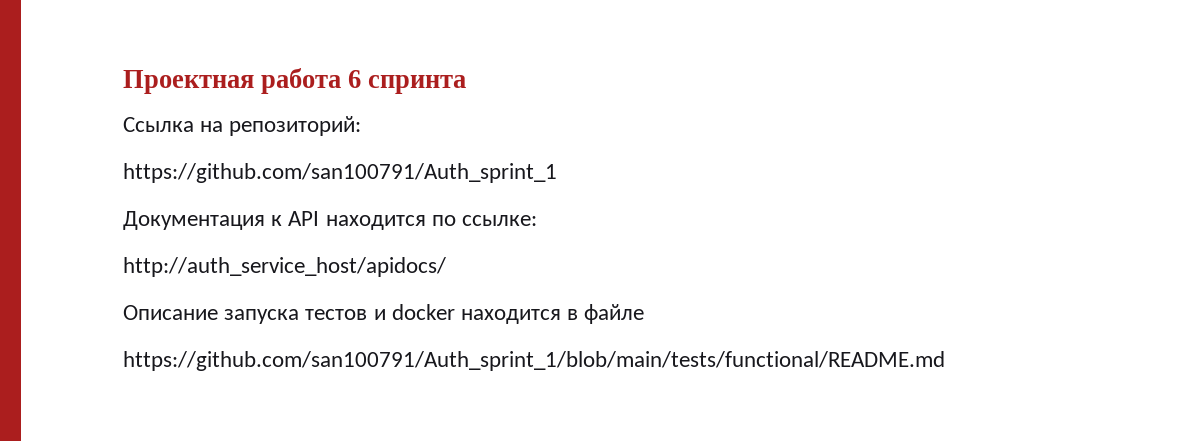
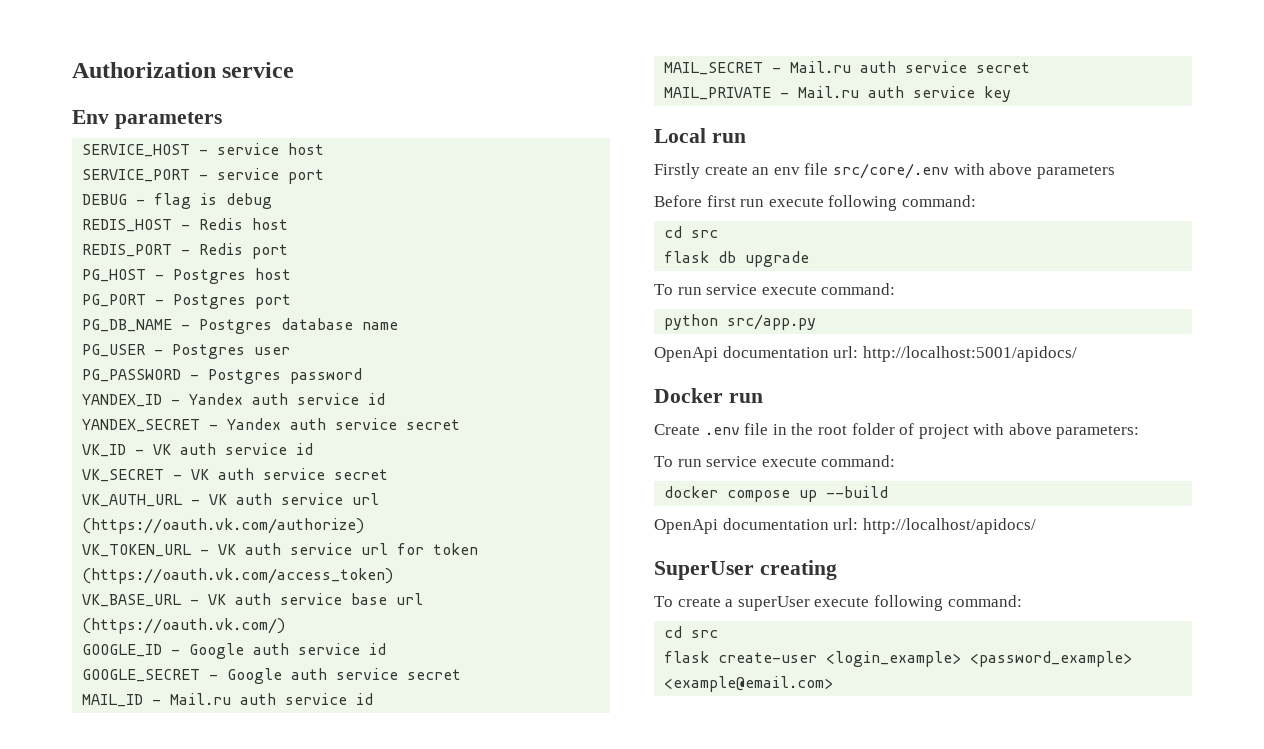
[123,68,467,94] [123,116,362,136] [123,163,557,183] [123,211,538,230] [123,257,446,277] [123,304,645,324] [123,351,945,371] Проектная работа 6 спринта // Ссылка на репозиторий: // https://github.com/san100791/Auth_sprint_1 // Документация к API находится по ссылке: // http://auth_service_host/apidocs/ // Описание запуска тестов и docker находится в файле // https://github.com/san100791/Auth_sprint_1/blob/main/tests/functional/README.md -> [72,62,295,78] [72,110,222,129] [82,143,325,157] [82,168,325,184] [82,193,273,209] [82,218,289,232] [82,243,289,259] [82,268,292,284] [82,294,292,309] [82,318,399,334] [82,344,291,359] [82,368,363,384] [82,393,386,407] [82,418,461,432] [82,443,314,457] [82,468,389,482] [82,493,380,507] [82,518,365,534] [82,543,479,557] [82,568,394,584] [82,593,424,607] [82,618,286,634] [82,643,387,659] [82,668,462,684] [82,693,374,707] [664,61,1031,75] [664,86,1012,102] [654,128,746,143] [654,163,1115,179] [654,195,976,211] [664,226,719,238] [664,251,810,267] [654,283,896,295] [664,314,817,330] [654,346,1077,362] [654,388,763,403] [654,423,1140,439] [654,455,896,467] [664,486,889,502] [654,518,1036,534] [654,560,837,580] [654,595,1022,611] [664,626,719,638] [664,651,1133,667] [664,676,834,692] Authorization service // Env parameters // SERVICE_HOST - service host // SERVICE_PORT - service port // DEBUG - flag is debug // REDIS_HOST - Redis host // REDIS_PORT - Redis port // PG_HOST - Postgres host // PG_PORT - Postgres port // PG_DB_NAME - Postgres database name // PG_USER - Postgres user // PG_PASSWORD - Postgres password // YANDEX_ID - Yandex auth service id // YANDEX_SECRET - Yandex auth service secret // VK_ID - VK auth service id // VK_SECRET - VK auth service secret // VK_AUTH_URL - VK auth service url (https://oauth.vk.com/authorize) // VK_TOKEN_URL - VK auth service url for token (https://oauth.vk.com/access_token) // VK_BASE_URL - VK auth service base url (https://oauth.vk.com/) // GOOGLE_ID - Google auth service id // GOOGLE_SECRET - Google auth service secret // MAIL_ID - Mail.ru auth service id // MAIL_SECRET - Mail.ru auth service secret // MAIL_PRIVATE - Mail.ru auth service key // Local run // Firstly create an env file src/core/.env with above parameters // Before first run execute following command: // cd src // flask db upgrade // To run service execute command: // python src/app.py // OpenApi documentation url: http://localhost:5001/apidocs/ // Docker run // Create .env file in the root folder of project with above parameters: // To run service execute command: // docker compose up --build // OpenApi documentation url: http://localhost/apidocs/ // SuperUser creating // To create a superUser execute following command: // cd src // flask create-user <login_example> <password_example> <example@email.com>

